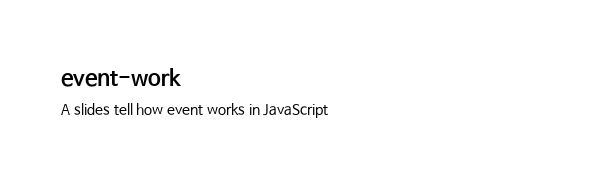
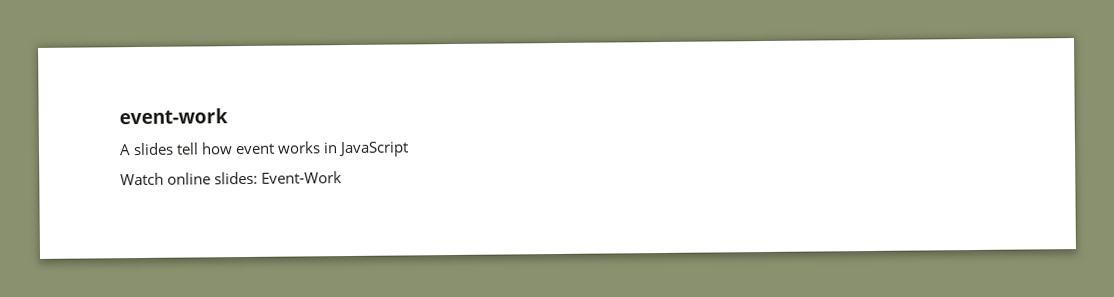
(329, 111) none -> [120,171,343,186] // Watch online slides: Event-Work

